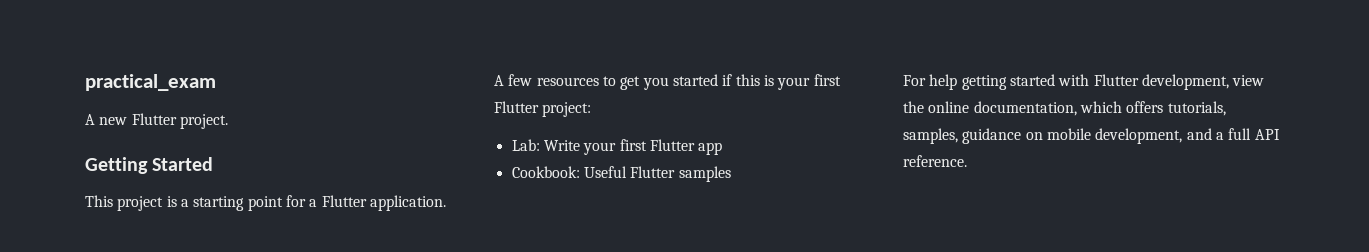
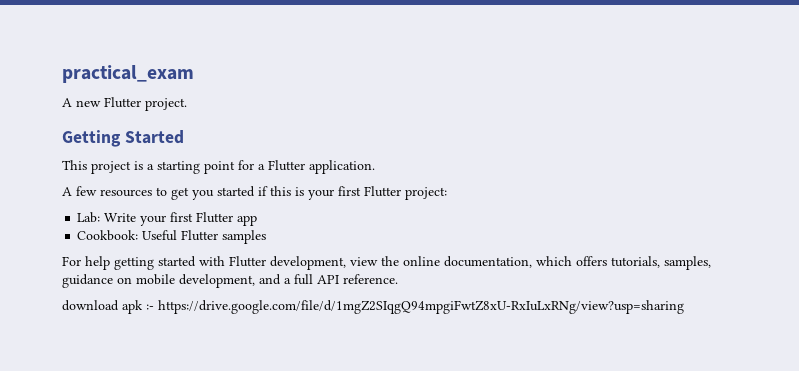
(967, 161) none -> [62,300,684,314] // download apk :- https://drive.google.com/file/d/1mgZ2SIqgQ94mpgiFwtZ8xU-RxIuLxRNg/view?usp=sharing

